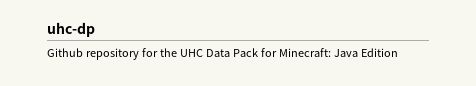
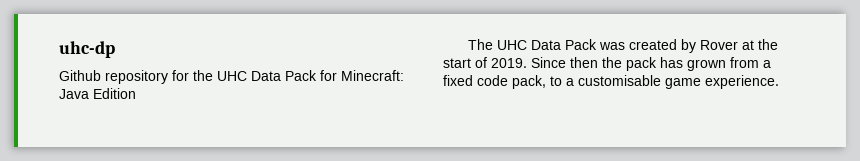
(398, 52) none -> [467,39,778,53] [443,57,771,71] [443,75,779,89] // The UHC Data Pack was created by Rover at the start of 2019. Since then the pack has grown from a fixed code pack, to a customisable game experience.

